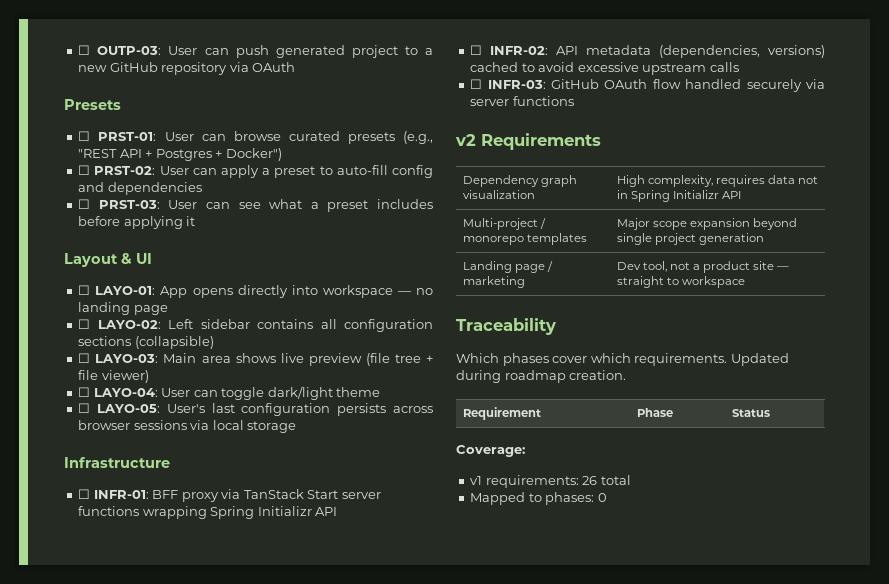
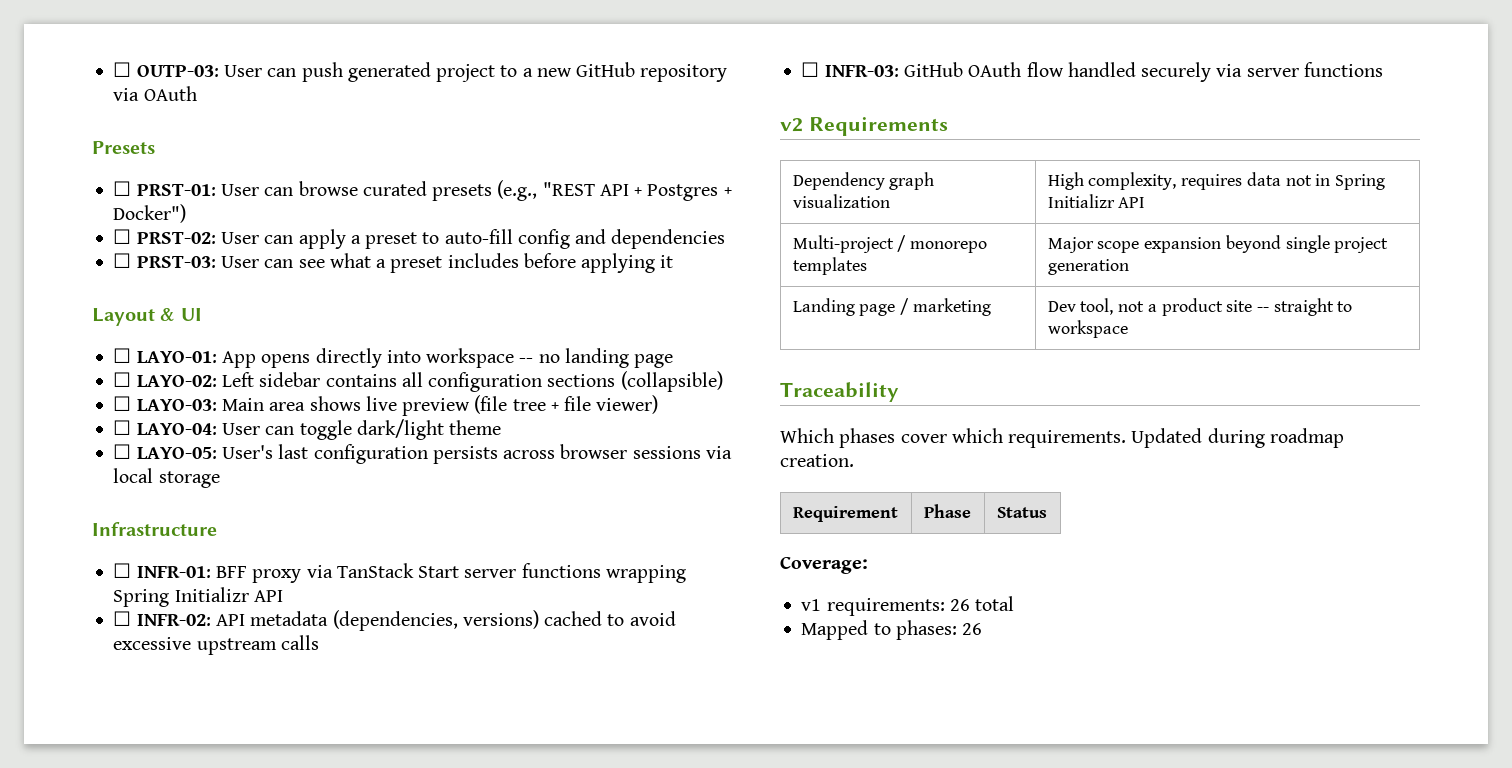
[397,291,411,295] — -> [519,358,534,363] --
[777,266,790,270] — -> [1256,307,1269,312] --
[597,493,607,502] 0 -> [962,623,983,635] 26

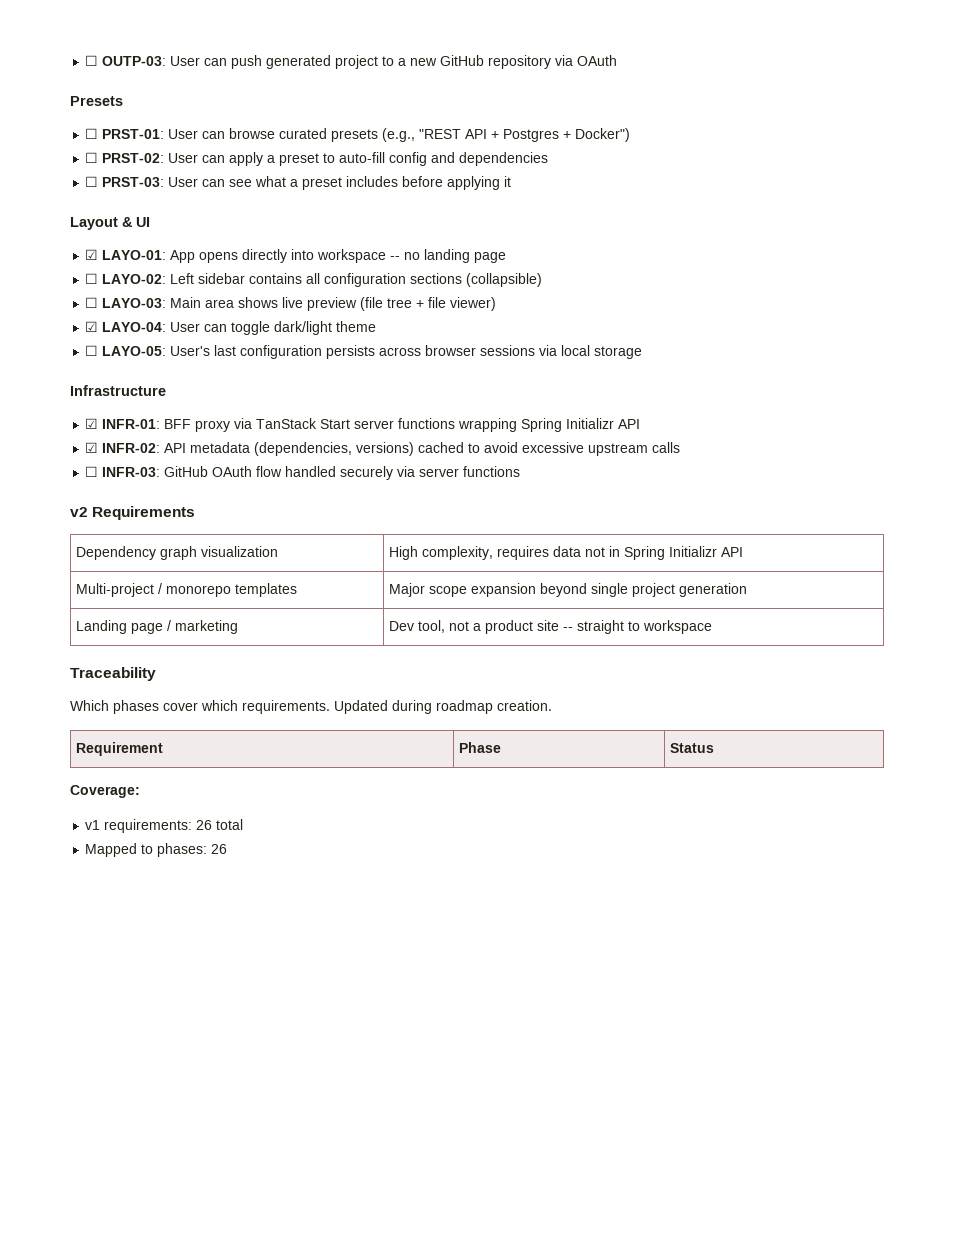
[113,348,132,363] ☐ -> [85,249,99,260] ☑
[113,420,132,435] ☐ -> [85,321,99,332] ☑
[113,563,132,578] ☐ -> [85,418,99,429] ☑
[113,611,132,626] ☐ -> [85,442,99,453] ☑

